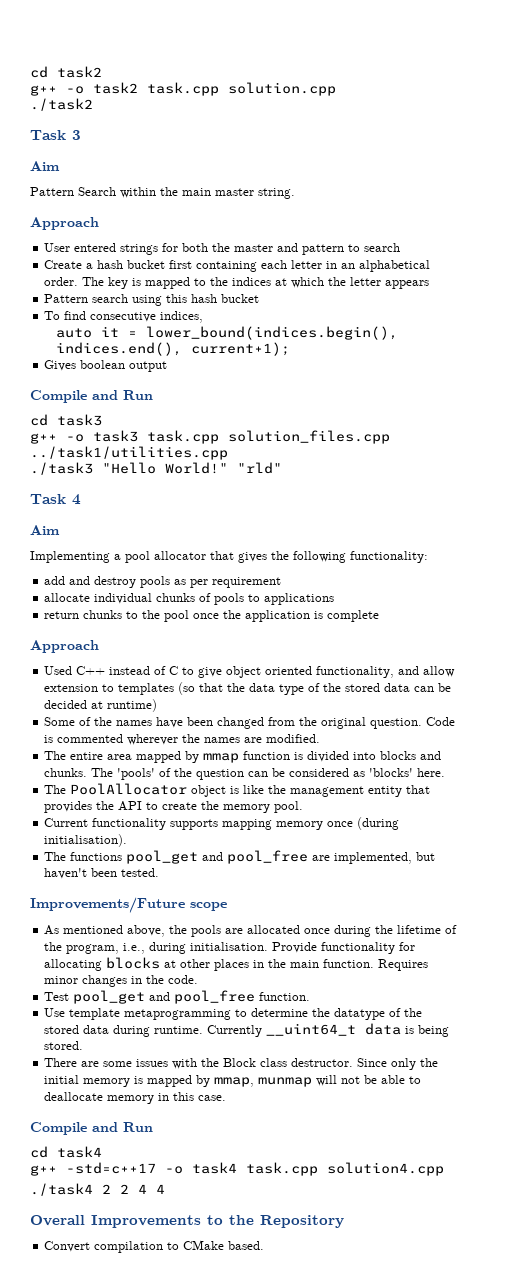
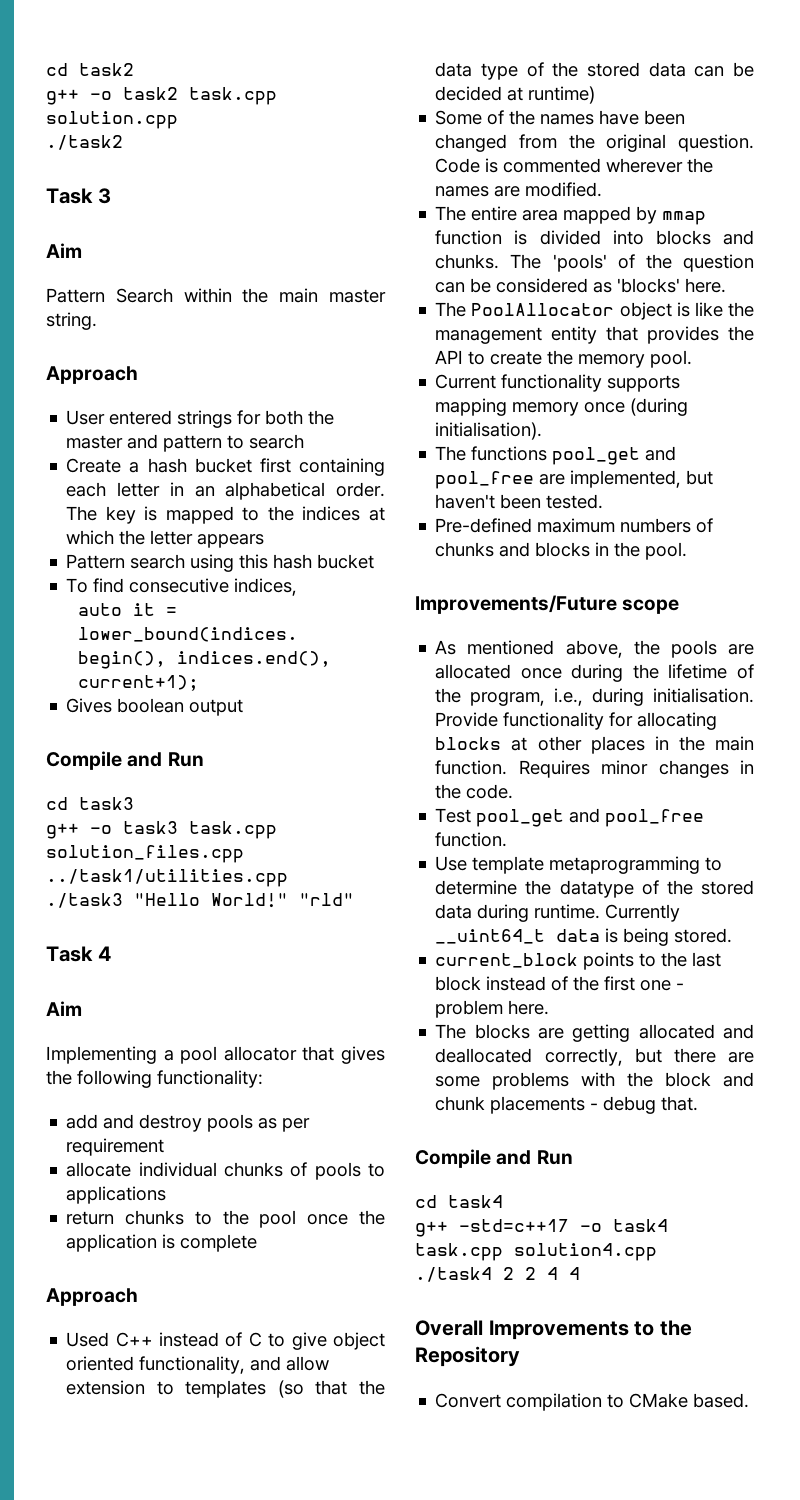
(160, 872) none -> [435,518,714,533] [435,542,688,560] // Pre-defined maximum numbers of chunks and blocks in the pool.
[44,1058,78,1067] There -> [435,952,722,970] [435,976,685,991] [435,1000,550,1018] [435,1024,754,1042] [435,1048,716,1066] current_block points to the last block instead of the first one - problem here. // The blocks are getting allocated and deallocated correctly, but there
[136,1059,169,1067] issues -> [492,1072,570,1090] problems
[223,1058,439,1070] [44,1075,422,1087] [44,1092,227,1104] Block class destructor. Since only the initial memory is mapped by mmap, munmap will not be able to deallocate memory in this case. -> [665,1072,754,1087] [435,1096,699,1114] block and chunk placements - debug that.

